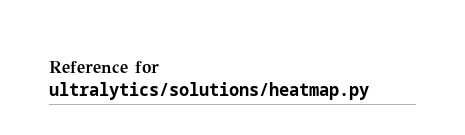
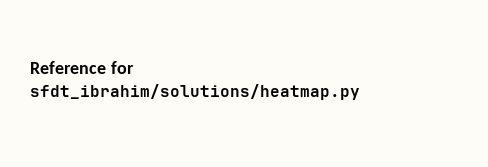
[49,82,369,100] ultralytics/solutions/heatmap.py -> [30,84,360,100] sfdt_ibrahim/solutions/heatmap.py

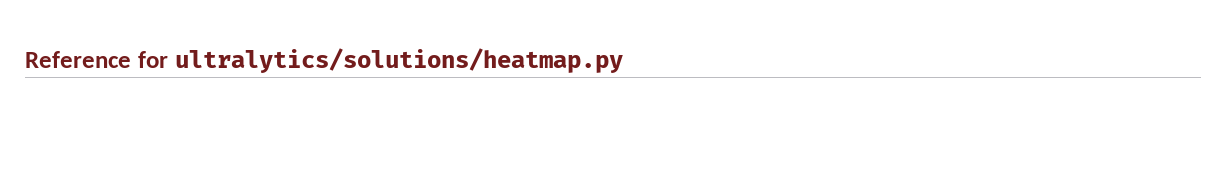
[30,84,360,100] sfdt_ibrahim/solutions/heatmap.py -> [174,48,623,73] ultralytics/solutions/heatmap.py

